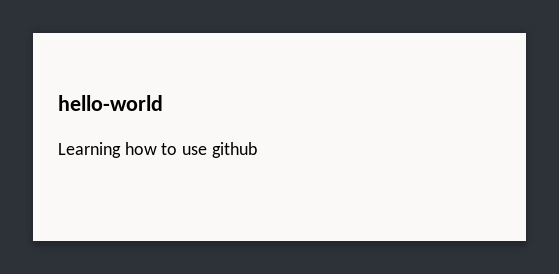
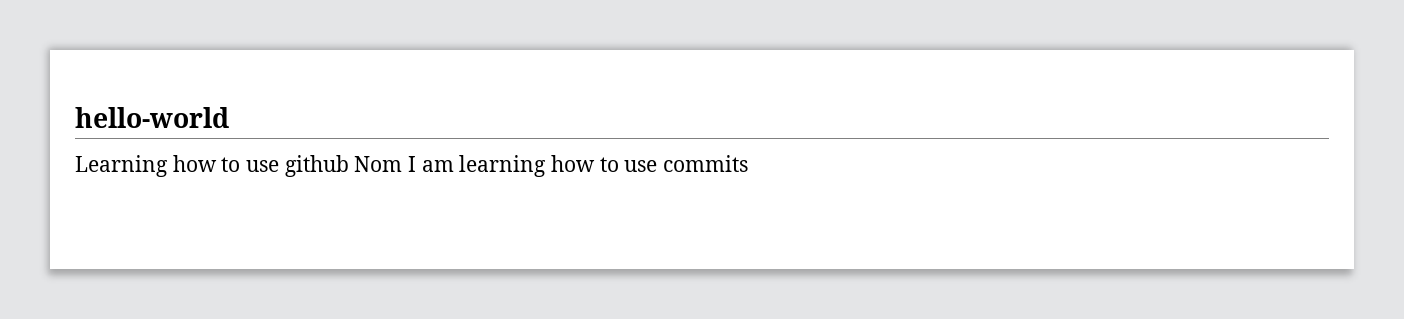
(257, 150) none -> [354,155,749,177] Nom I am learning how to use commits

